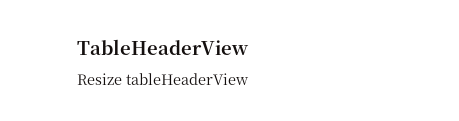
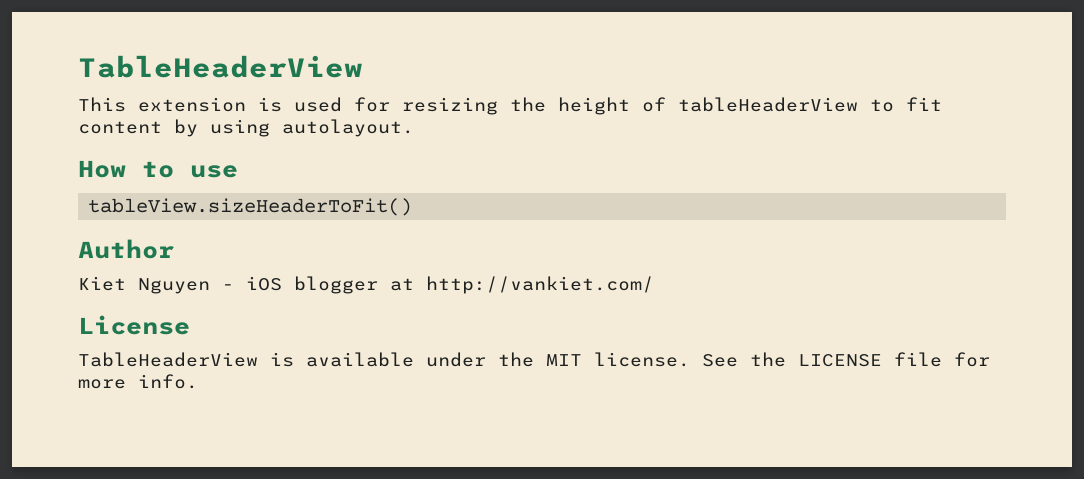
[77,73,249,85] Resize tableHeaderView -> [78,97,942,115] [78,119,414,137] [78,160,238,178] [88,198,413,216] [78,239,174,259] [78,276,654,294] [78,315,190,335] [78,352,990,367] [78,374,198,389] This extension is used for resizing the height of tableHeaderView to fit content by using autolayout. // How to use // tableView.sizeHeaderToFit() // Author // Kiet Nguyen - iOS blogger at http://vankiet.com/ // License // TableHeaderView is available under the MIT license. See the LICENSE file for more info.

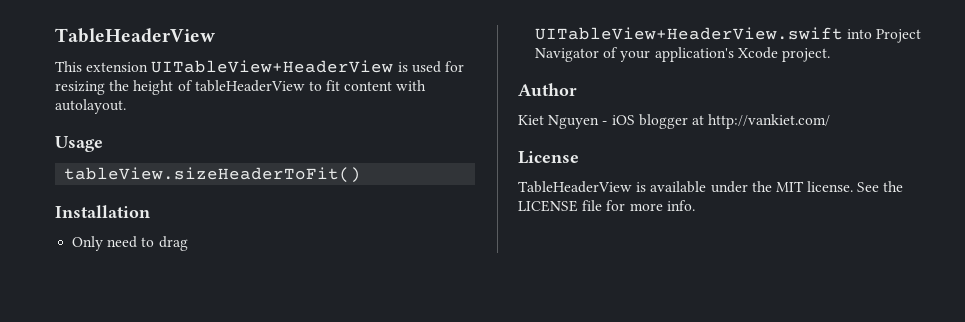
(246, 104) none -> [151,60,394,73] UITableView+HeaderView
[174,119,270,137] by using -> [396,80,427,91] with
[78,160,238,178] [88,198,413,216] How to use // tableView.sizeHeaderToFit() -> [55,136,103,152] [64,167,362,183] [55,205,150,218] [72,236,188,251] [535,27,922,43] [535,47,830,62] Usage // tableView.sizeHeaderToFit() // Installation // Only need to drag UITableView+HeaderView.swift into Project Navigator of your application's Xcode project.

